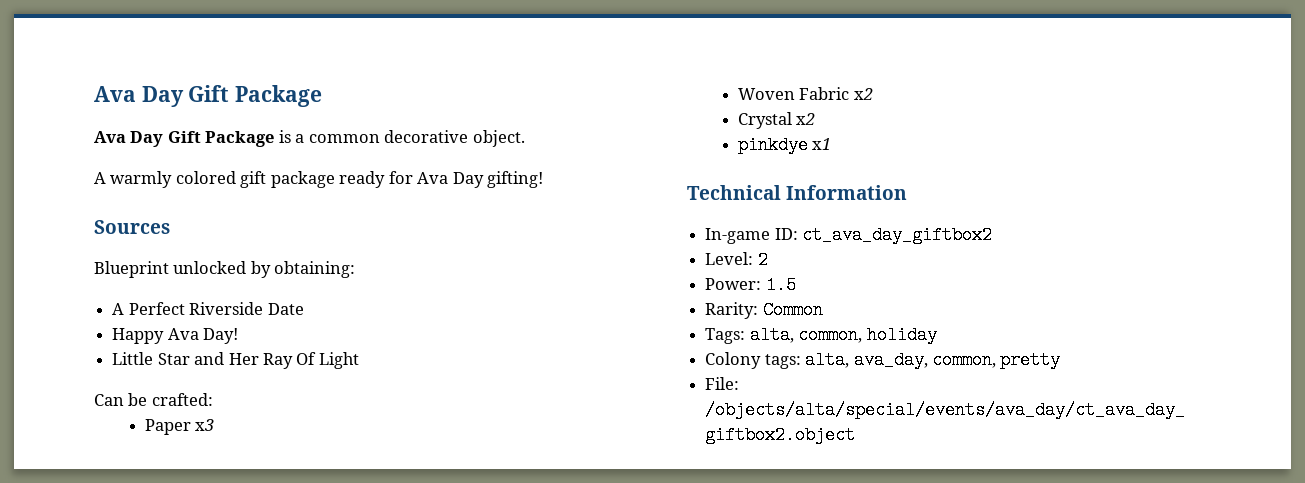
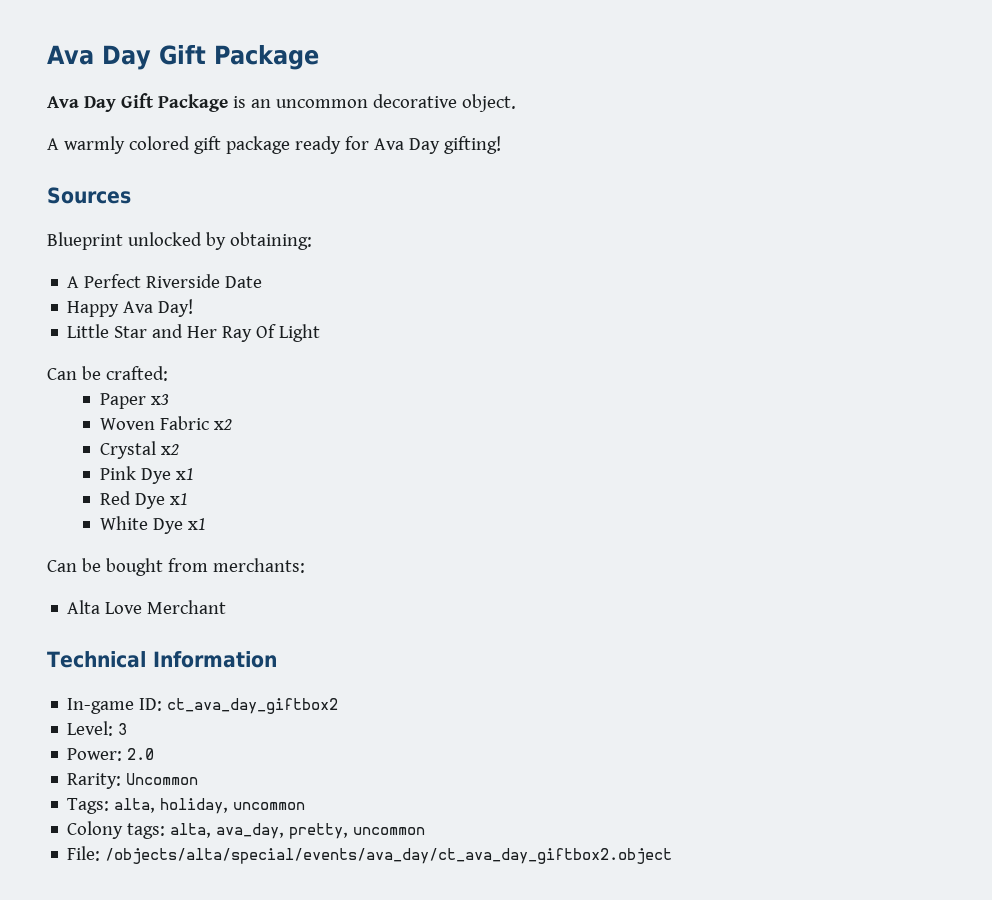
[295,134,380,143] a common -> [250,99,368,108] an uncommon
[737,136,832,154] pinkdye x1 -> [99,466,194,484] [99,491,188,509] [99,516,206,534] [47,558,305,576] [67,600,227,614] Pink Dye x1 // Red Dye x1 // White Dye x1 // Can be bought from merchants: // Alta Love Merchant
[757,251,768,269] 2 -> [118,723,128,735] 3
[765,276,796,294] 1.5 -> [127,748,155,760] 2.0
[762,301,823,319] Common -> [126,773,199,785] Uncommon
[798,326,937,344] common, holiday -> [160,798,306,814] holiday, uncommon
[931,351,1061,369] common, pretty -> [289,823,426,839] pretty, uncommon

